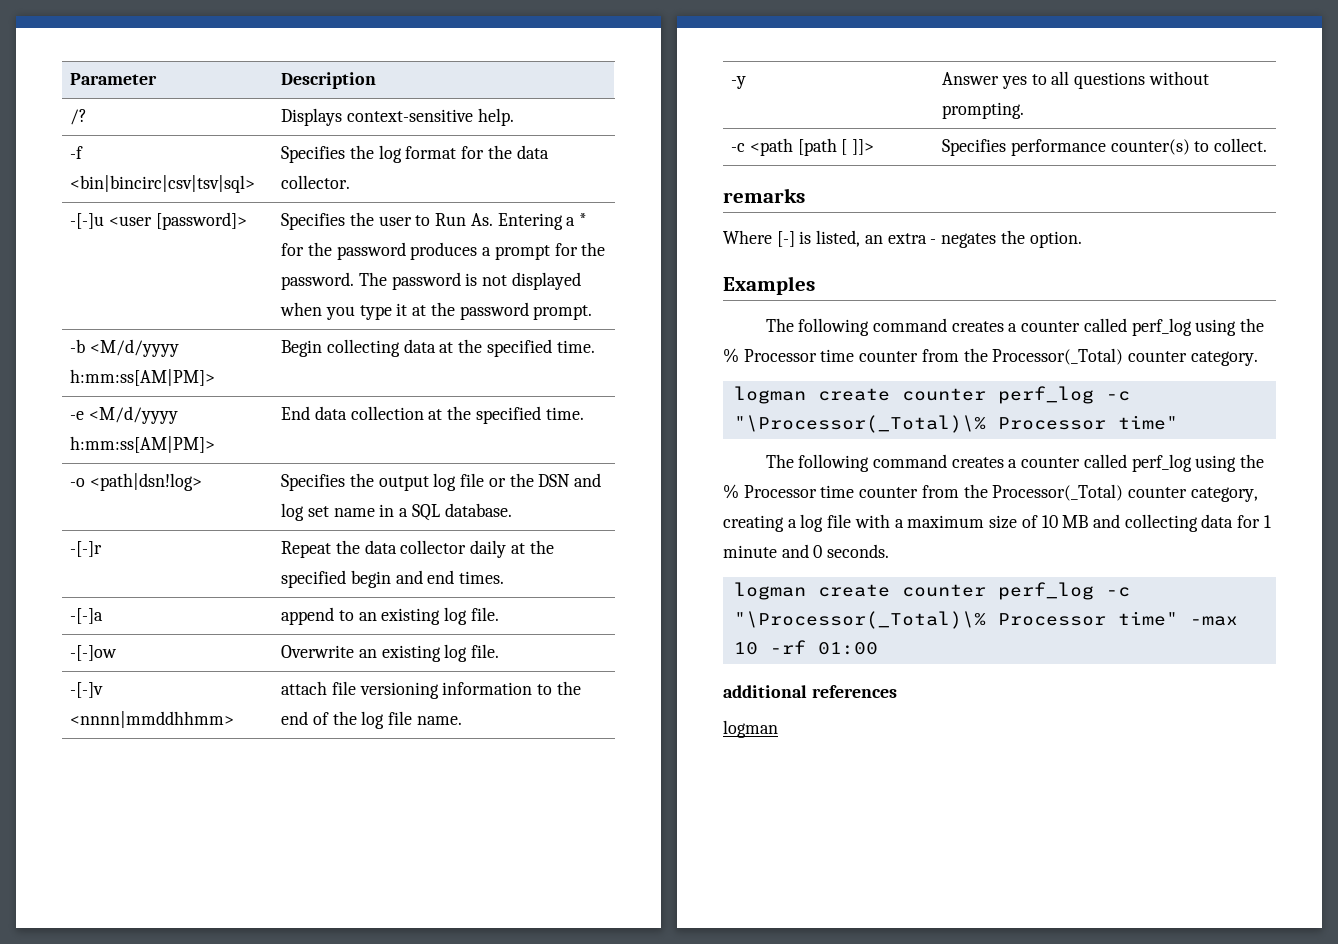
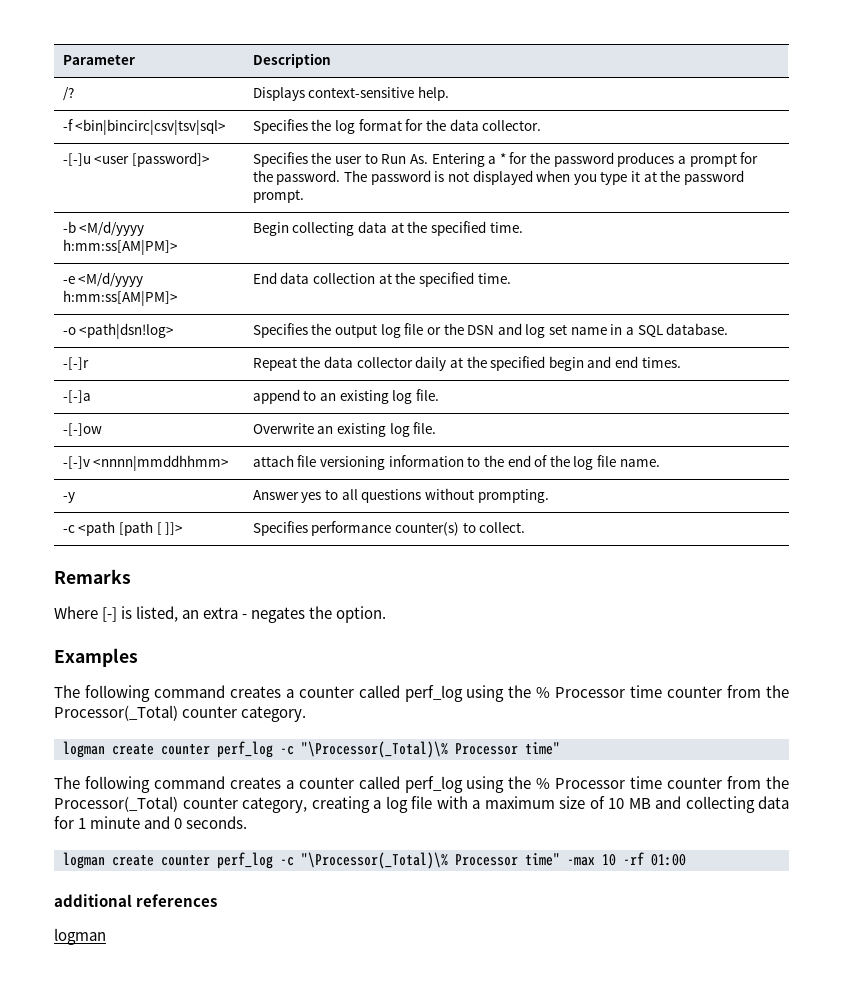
[723,188,805,203] remarks -> [54,569,131,584] Remarks

